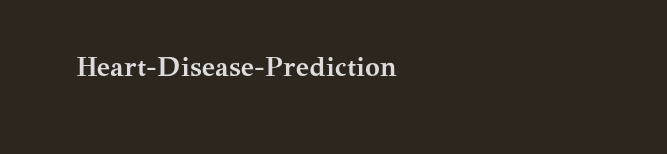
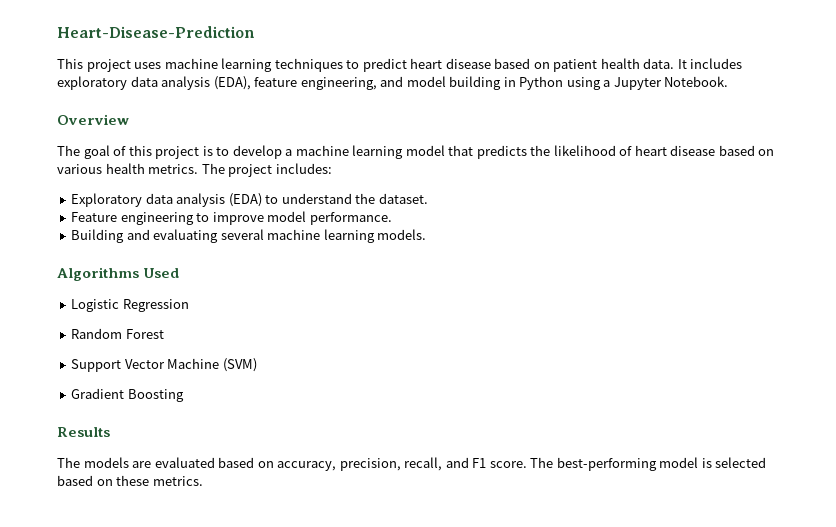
(397, 67) none -> [57,58,743,72] [57,76,729,90] [57,114,129,125] [57,145,775,159] [57,163,332,177] [71,193,428,207] [71,211,392,225] [71,229,427,243] [57,267,180,281] [71,299,189,312] [71,328,164,339] [71,358,257,372] [71,388,184,402] [57,427,110,437] [57,457,767,471] [57,475,203,486] // This project uses machine learning techniques to predict heart disease based on patient health data. It includes exploratory data analysis (EDA), feature engineering, and model building in Python using a Jupyter Notebook. // Overview // The goal of this project is to develop a machine learning model that predicts the likelihood of heart disease based on various health metrics. The project includes: // Exploratory data analysis (EDA) to understand the dataset. // Feature engineering to improve model performance. // Building and evaluating several machine learning models. // Algorithms Used // Logistic Regression // Random Forest // Support Vector Machine (SVM) // Gradient Boosting // Results // The models are evaluated based on accuracy, precision, recall, and F1 score. The best-performing model is selected based on these metrics.

